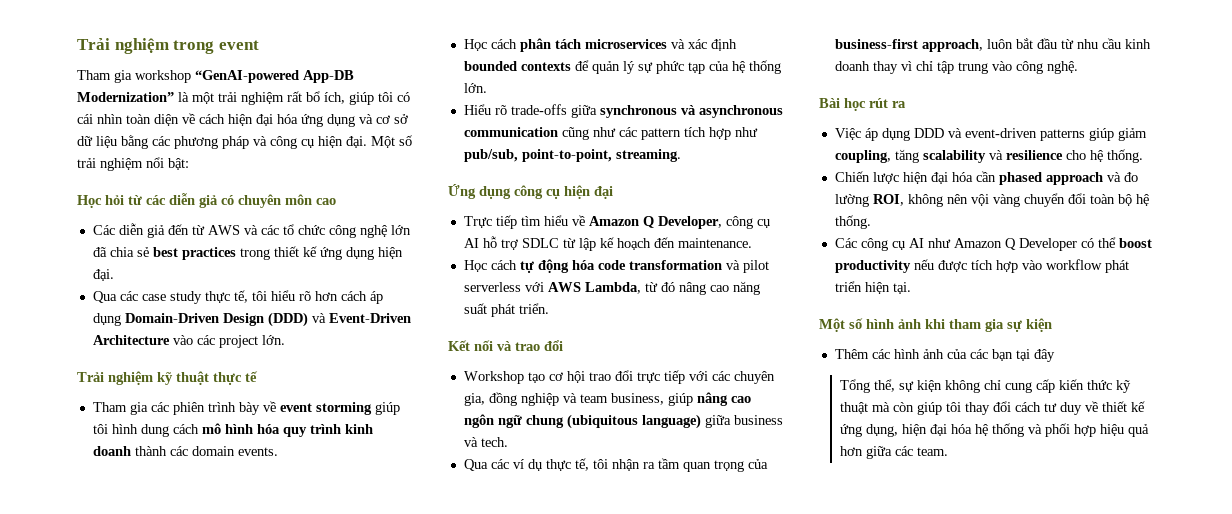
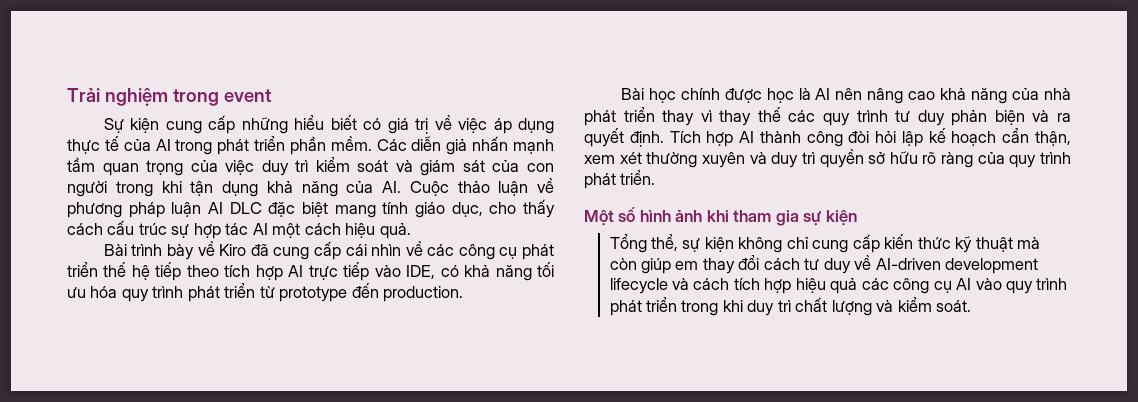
[77,70,354,83] [77,91,410,105] [77,113,408,127] [77,135,413,149] [77,157,189,171] [77,193,336,208] [92,223,411,238] [92,246,403,260] [92,269,114,281] [92,290,383,304] [92,312,411,327] [92,335,285,348] [77,371,258,385] [92,401,400,415] [92,423,373,437] [92,446,278,456] [463,38,737,52] [463,60,781,74] [463,83,487,93] [463,104,783,118] [463,127,758,140] [463,149,681,162] [448,184,613,199] [463,215,770,229] [463,236,752,251] [463,259,769,273] [463,281,760,295] [463,303,549,317] [448,340,563,351] [463,370,775,384] [463,392,751,406] [463,414,783,429] [463,437,508,447] [463,458,768,472] [834,38,1151,52] [834,61,1078,74] [819,98,906,111] [834,128,1147,141] [834,149,1143,163] [834,171,1138,185] [834,193,1149,207] [834,215,871,229] [834,237,1152,251] [834,259,1129,273] [834,281,911,294] Tham gia workshop “GenAI-powered App-DB Modernization” là một trải nghiệm rất bổ ích, giúp tôi có cái nhìn toàn diện về cách hiện đại hóa ứng dụng và cơ sở dữ liệu bằng các phương pháp và công cụ hiện đại. Một số trải nghiệm nổi bật: // Học hỏi từ các diễn giả có chuyên môn cao // Các diễn giả đến từ AWS và các tổ chức công nghệ lớn đã chia sẻ best practices trong thiết kế ứng dụng hiện đại. // Qua các case study thực tế, tôi hiểu rõ hơn cách áp dụng Domain-Driven Design (DDD) và Event-Driven Architecture vào các project lớn. // Trải nghiệm kỹ thuật thực tế // Tham gia các phiên trình bày về event storming giúp tôi hình dung cách mô hình hóa quy trình kinh doanh thành các domain events. // Học cách phân tách microservices và xác định bounded contexts để quản lý sự phức tạp của hệ thống lớn. // Hiểu rõ trade-offs giữa synchronous và asynchronous communication cũng như các pattern tích hợp như pub/sub, point-to-point, streaming. // Ứng dụng công cụ hiện đại // Trực tiếp tìm hiểu về Amazon Q Developer, công cụ AI hỗ trợ SDLC từ lập kế hoạch đến maintenance. // Học cách tự động hóa code transformation và pilot serverless với AWS Lambda, từ đó nâng cao năng suất phát triển. // Kết nối và trao đổi // Workshop tạo cơ hội trao đổi trực tiếp với các chuyên gia, đồng nghiệp và team business, giúp nâng cao ngôn ngữ chung (ubiquitous language) giữa business và tech. // Qua các ví dụ thực tế, tôi nhận ra tầm quan trọng của business-first approach, luôn bắt đầu từ nhu cầu kinh doanh thay vì chỉ tập trung vào công nghệ. // Bài học rút ra // Việc áp dụng DDD và event-driven patterns giúp giảm coupling, tăng scalability và resilience cho hệ thống. // Chiến lược hiện đại hóa cần phased approach và đo lường ROI, không nên vội vàng chuyển đổi toàn bộ hệ thống. // Các công cụ AI như Amazon Q Developer có thể boost productivity nếu được tích hợp vào workflow phát triển hiện tại. -> [103,115,554,134] [67,136,555,155] [67,157,555,176] [67,178,554,197] [67,199,556,218] [67,220,411,239] [103,241,554,260] [67,262,554,281] [67,283,464,302] [620,88,1072,104] [584,107,1071,126] [584,128,1071,147] [584,149,1072,168] [584,170,656,189] Sự kiện cung cấp những hiểu biết có giá trị về việc áp dụng thực tế của AI trong phát triển phần mềm. Các diễn giả nhấn mạnh tầm quan trọng của việc duy trì kiểm soát và giám sát của con người trong khi tận dụng khả năng của AI. Cuộc thảo luận về phương pháp luận AI DLC đặc biệt mang tính giáo dục, cho thấy cách cấu trúc sự hợp tác AI một cách hiệu quả. // Bài trình bày về Kiro đã cung cấp cái nhìn về các công cụ phát triển thế hệ tiếp theo tích hợp AI trực tiếp vào IDE, có khả năng tối ưu hóa quy trình phát triển từ prototype đến production. // Bài học chính được học là AI nên nâng cao khả năng của nhà phát triển thay vì thay thế các quy trình tư duy phản biện và ra quyết định. Tích hợp AI thành công đòi hỏi lập kế hoạch cẩn thận, xem xét thường xuyên và duy trì quyền sở hữu rõ ràng của quy trình phát triển.
[834,349,1055,362] // Thêm các hình ảnh của các bạn tại đây -> (857, 218) none
[946,402,962,412] tôi -> [675,261,699,270] em
[1102,401,1146,412] [840,423,1150,437] [840,446,949,459] thiết kế ứng dụng, hiện đại hóa hệ thống và phối hợp hiệu quả hơn giữa các team. -> [875,258,1039,274] [609,278,1068,294] [609,297,972,316] AI-driven development lifecycle và cách tích hợp hiệu quả các công cụ AI vào quy trình phát triển trong khi duy trì chất lượng và kiểm soát.

